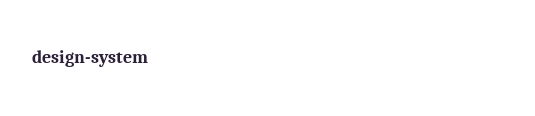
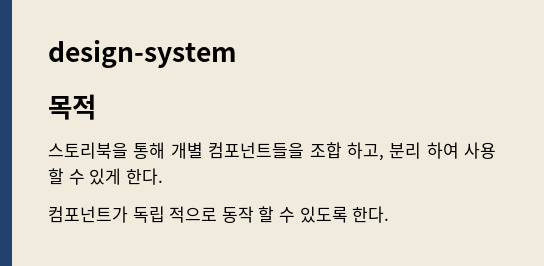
(148, 58) none -> [48,94,96,120] [48,142,496,161] [48,168,163,185] [48,206,390,223] // 목적 // 스토리북을 통해 개별 컴포넌트들을 조합 하고, 분리 하여 사용 할 수 있게 한다. // 컴포넌트가 독립 적으로 동작 할 수 있도록 한다.

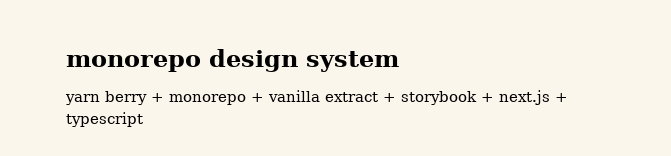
[48,40,237,68] [48,94,96,120] [48,142,496,161] [48,168,163,185] [48,206,390,223] design-system // 목적 // 스토리북을 통해 개별 컴포넌트들을 조합 하고, 분리 하여 사용 할 수 있게 한다. // 컴포넌트가 독립 적으로 동작 할 수 있도록 한다. -> [66,49,399,72] [65,90,568,105] [66,112,143,127] monorepo design system // yarn berry + monorepo + vanilla extract + storybook + next.js + typescript

